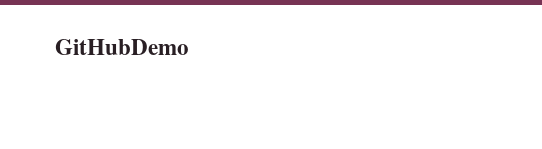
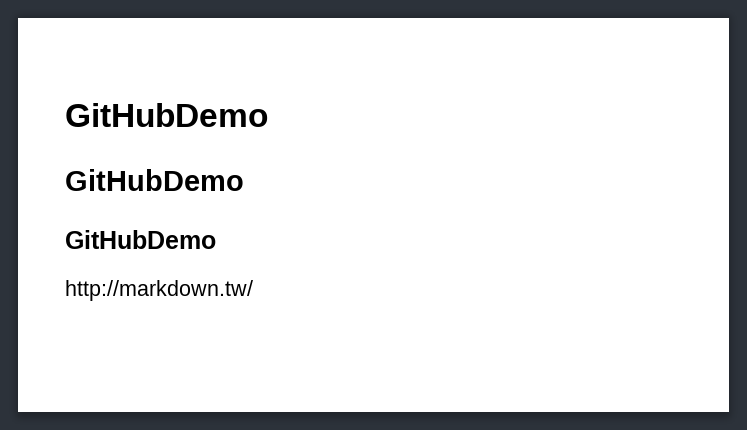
[55,39,189,55] GitHubDemo -> [65,103,268,127] [65,169,244,191] [65,230,216,249] [65,280,253,301] GitHubDemo // GitHubDemo // GitHubDemo // http://markdown.tw/

